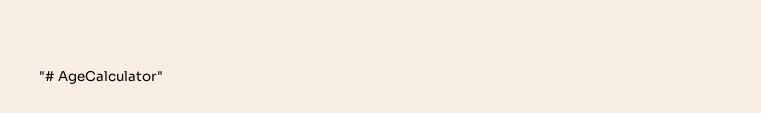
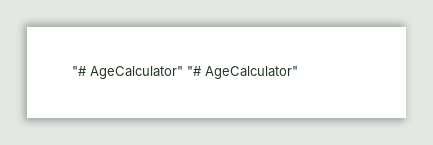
[39,70,163,84] "# AgeCalculator" -> [72,66,298,79] "# AgeCalculator" "# AgeCalculator"

